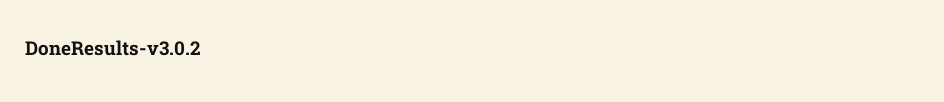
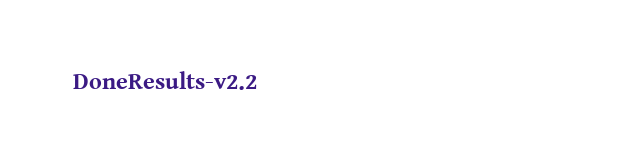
[25,40,201,56] DoneResults-v3.0.2 -> [73,71,257,90] DoneResults-v2.2

